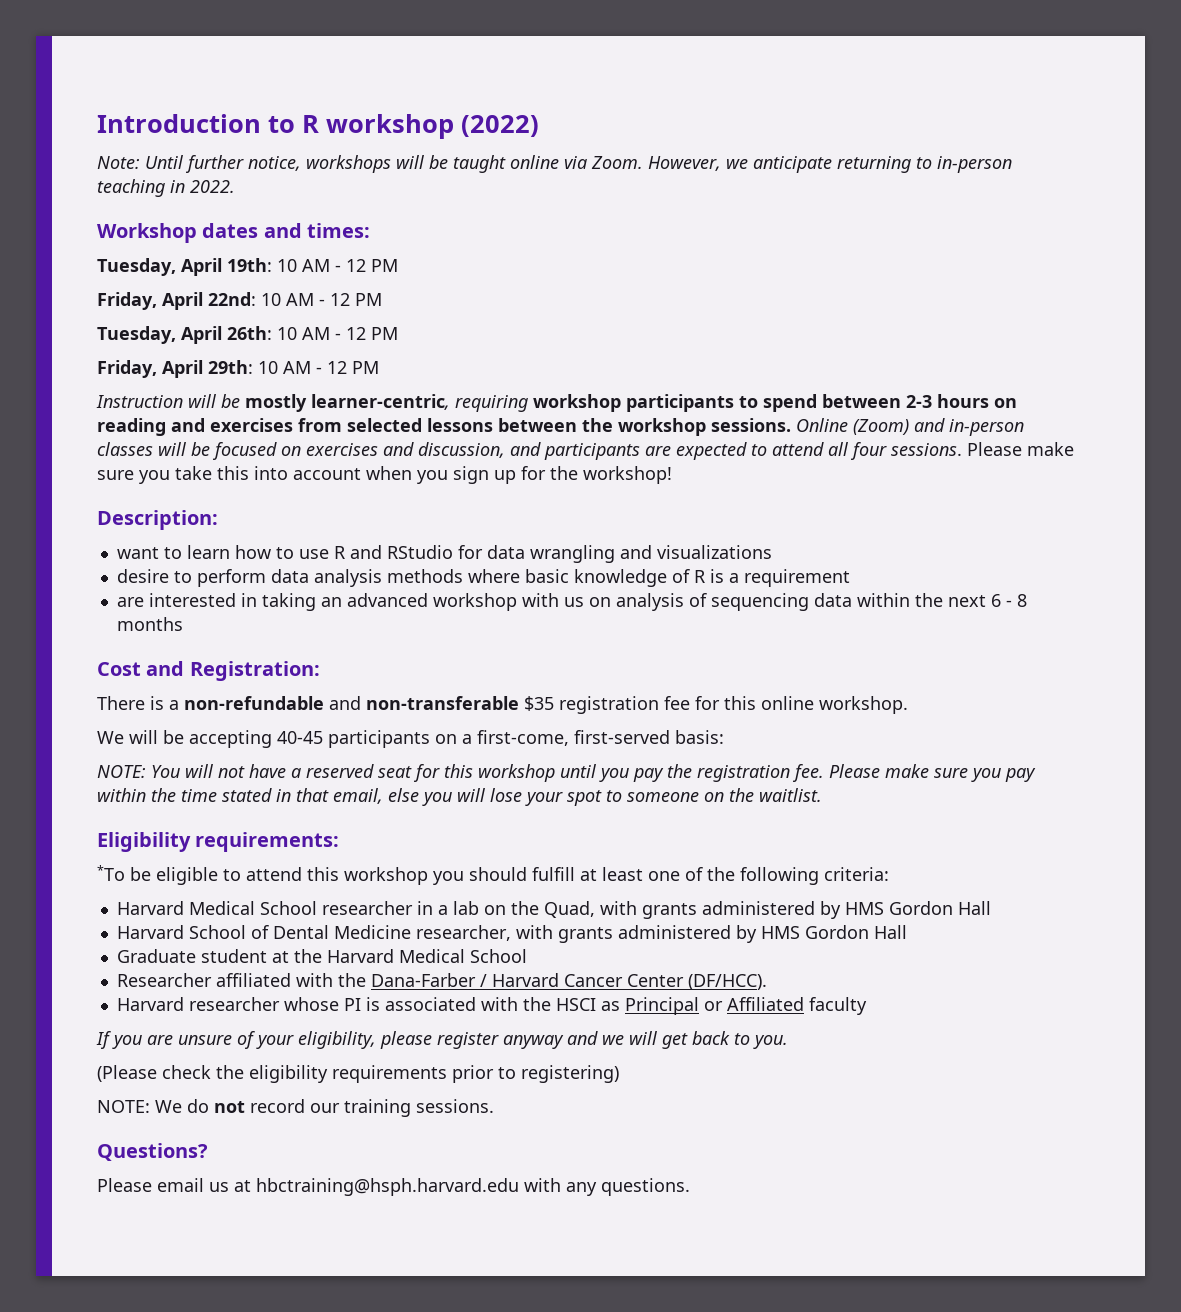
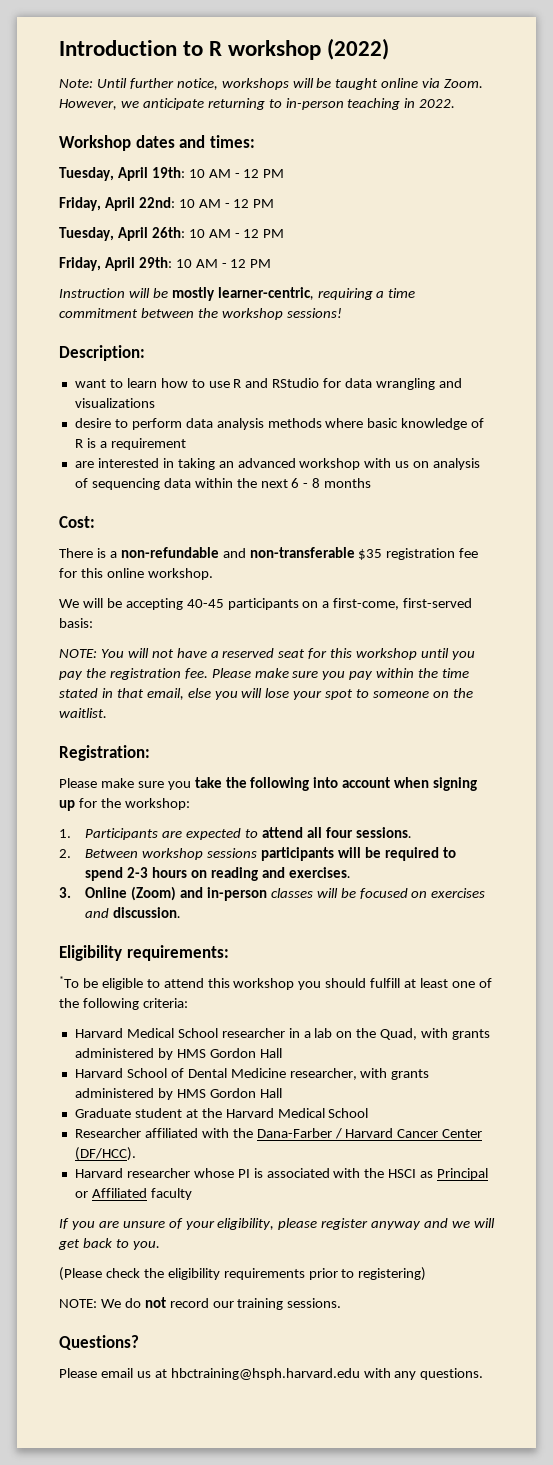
[533,394,1017,412] [97,418,1024,436] [97,442,1074,460] [97,466,672,484] workshop participants to spend between 2-3 hours on reading and exercises from selected lessons between the workshop sessions. Online (Zoom) and in-person classes will be focused on exercises and discussion, and participants are expected to attend all four sessions. Please make sure you take this into account when you sign up for the workshop! -> [376,288,416,298] [59,308,342,320] a time commitment between the workshop sessions!
[97,661,320,681] Cost and Registration: -> [59,516,95,528] Cost:
(822, 795) none -> [59,745,150,761] [59,777,478,791] [59,798,190,811] [59,827,412,840] [59,847,456,861] [85,867,351,881] [59,886,486,901] [85,907,182,918] // Registration: // Please make sure you take the following into account when signing up for the workshop: // 1. Participants are expected to attend all four sessions. // 2. Between workshop sessions participants will be required to spend 2-3 hours on reading and exercises. // 3. Online (Zoom) and in-person classes will be focused on exercises and discussion.

